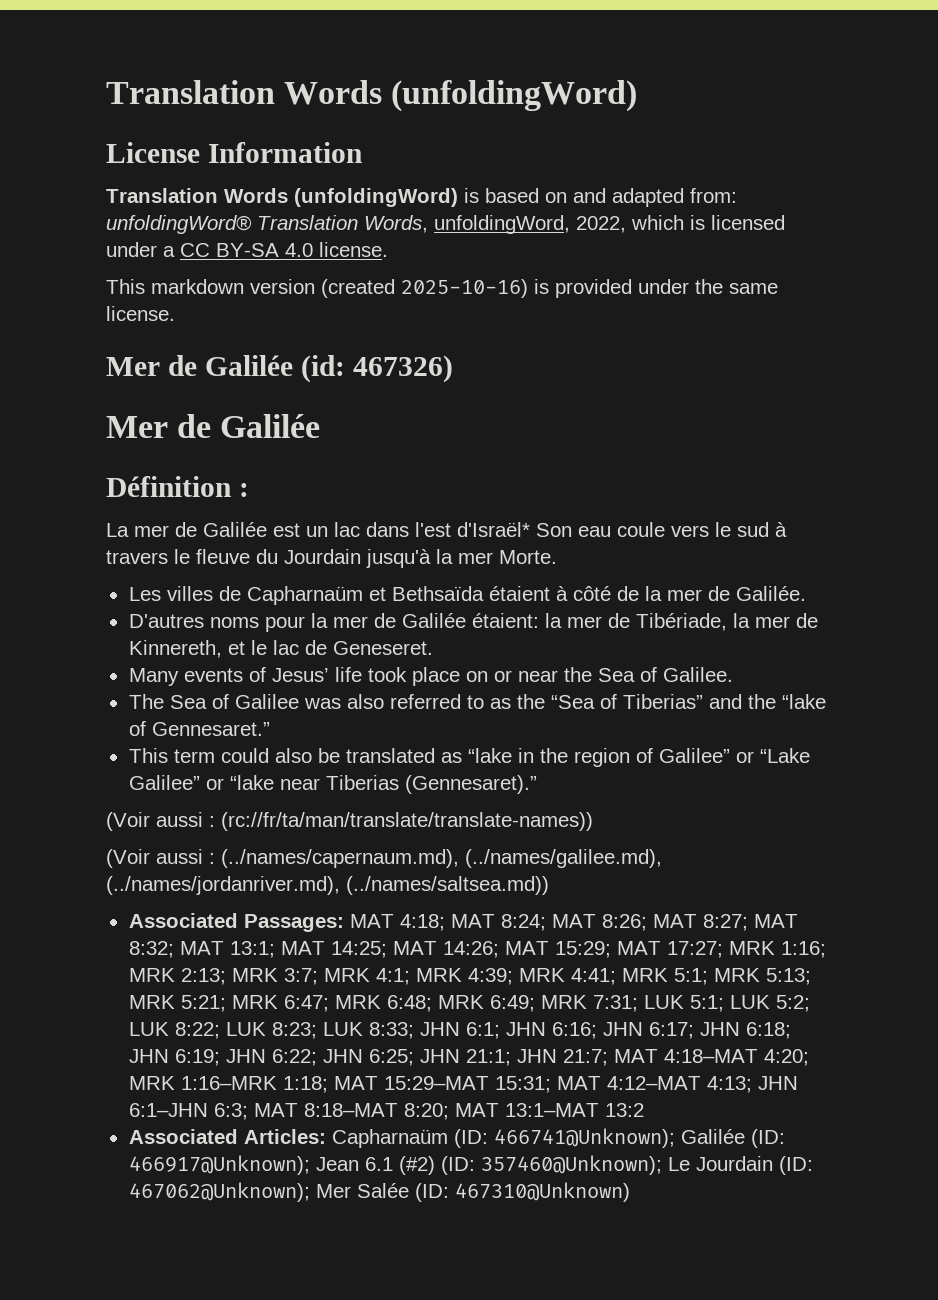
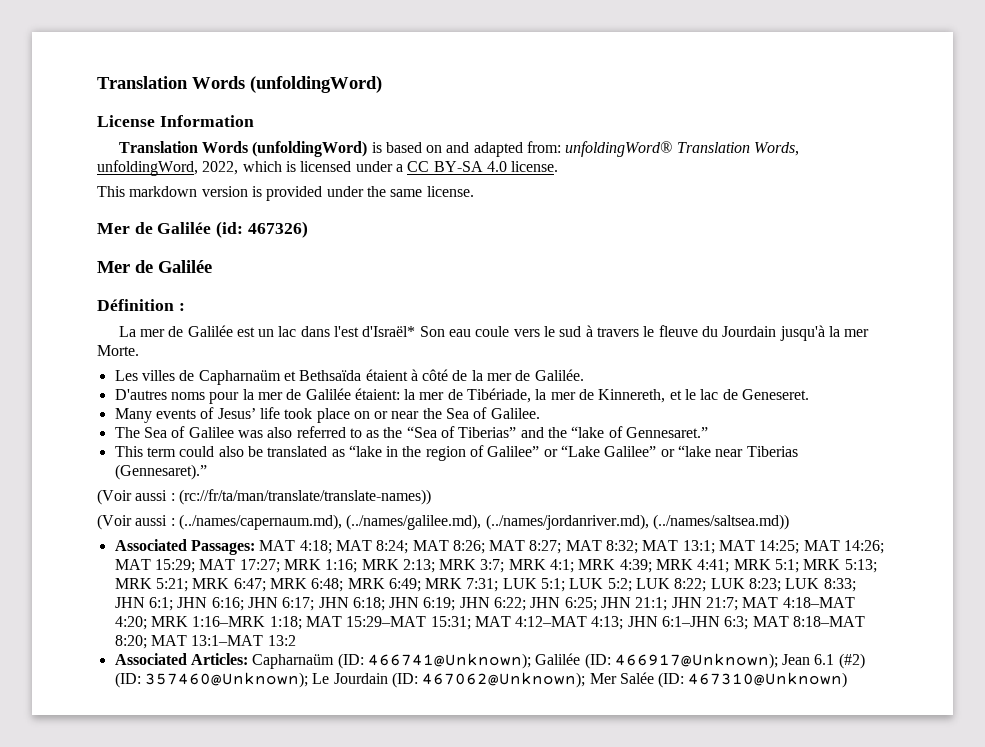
[321,279,528,298] (created 2025-10-16) -> (248, 191) none

